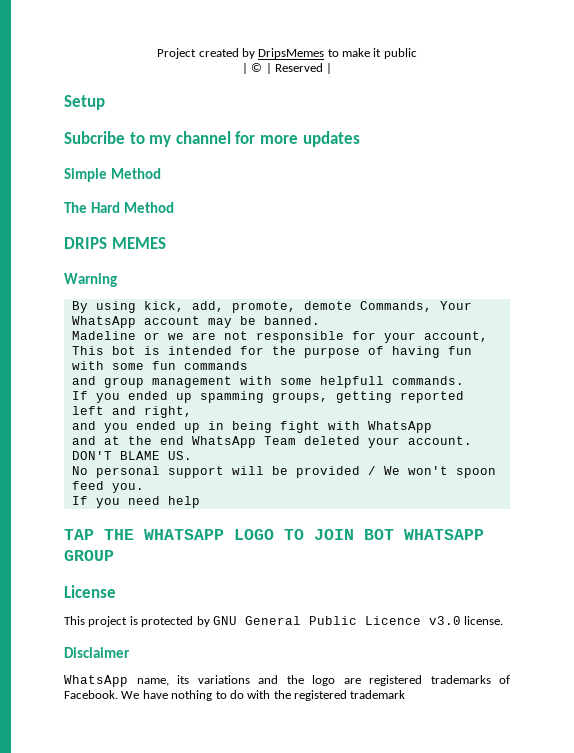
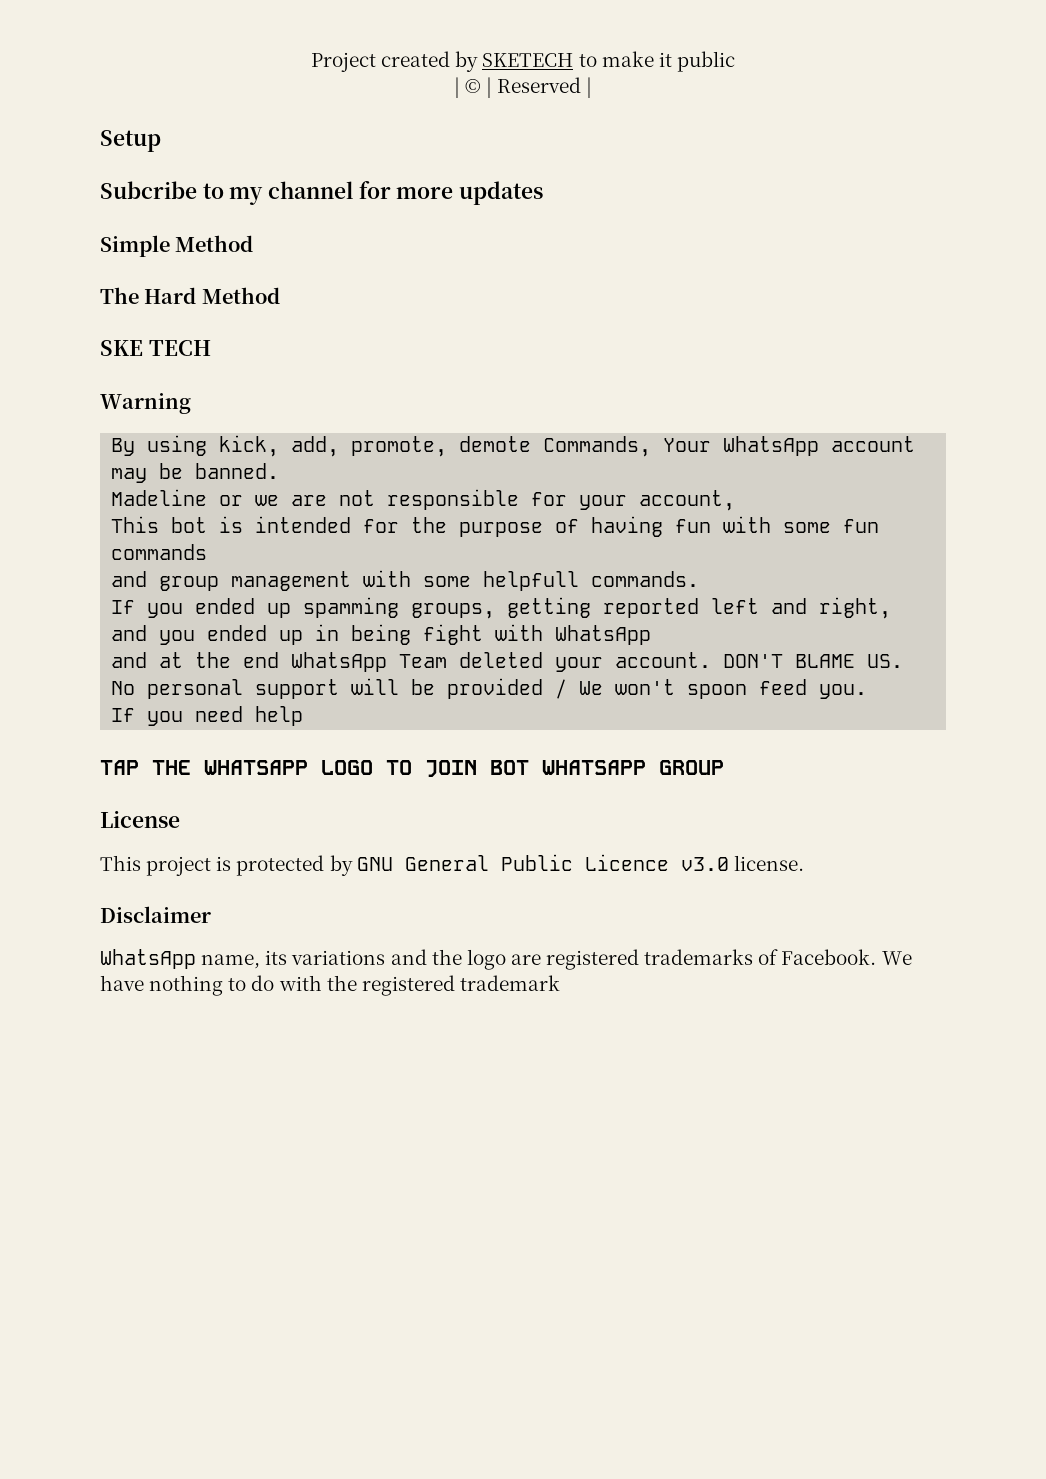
[258,48,325,59] DripsMemes -> [482,53,574,67] SKETECH
[64,237,166,249] DRIPS MEMES -> [100,340,211,356] SKE TECH

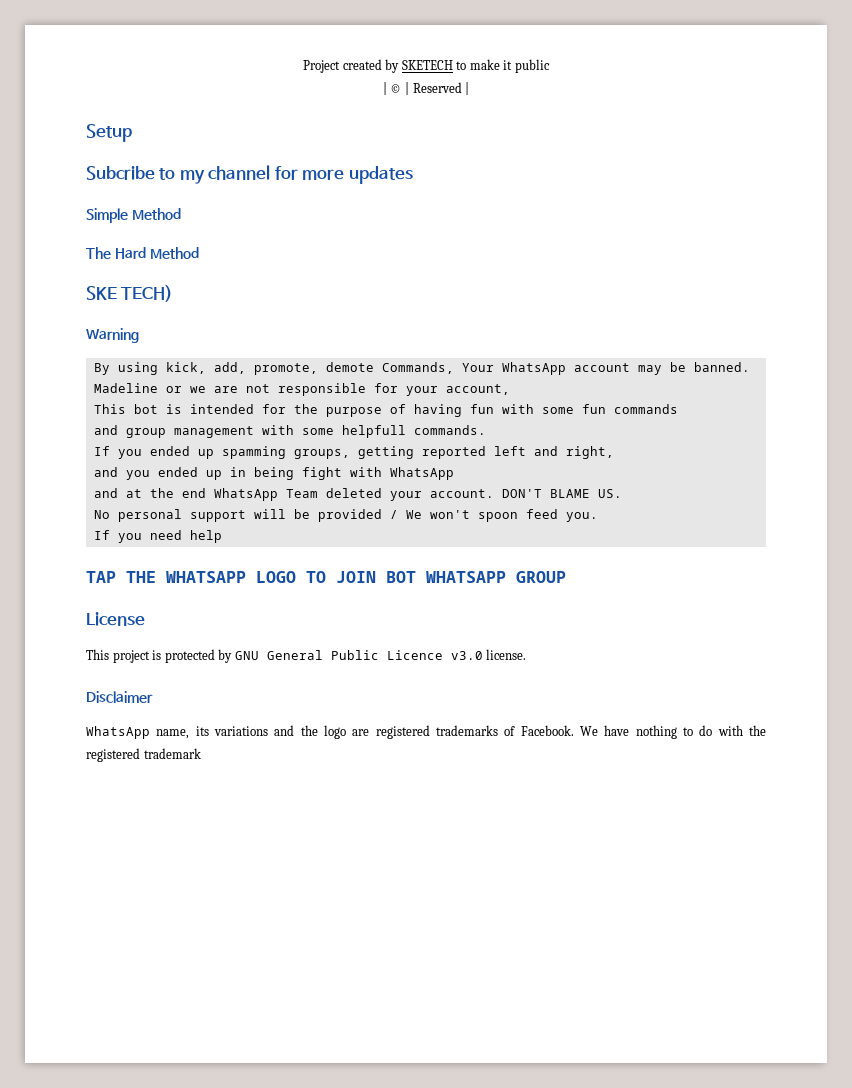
[148,340,211,356] TECH -> [121,285,174,302] TECH)

